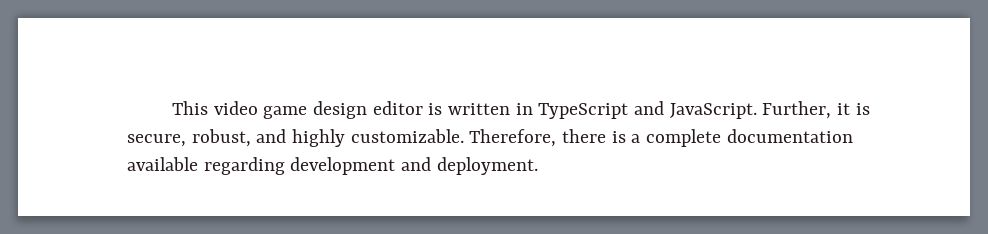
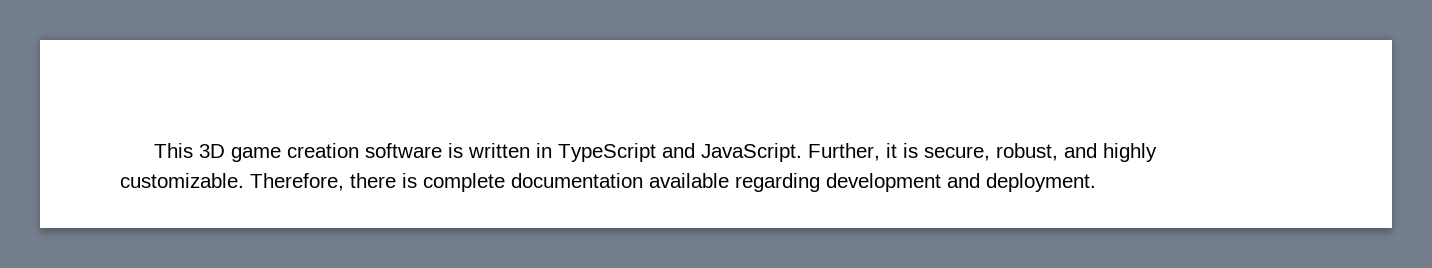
[213,101,423,119] video game design editor -> [198,143,442,162] 3D game creation software
[631,134,641,143] a -> (417, 180) none

